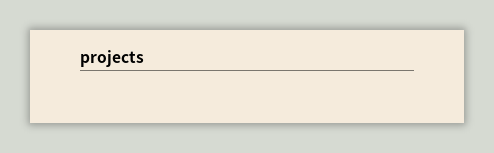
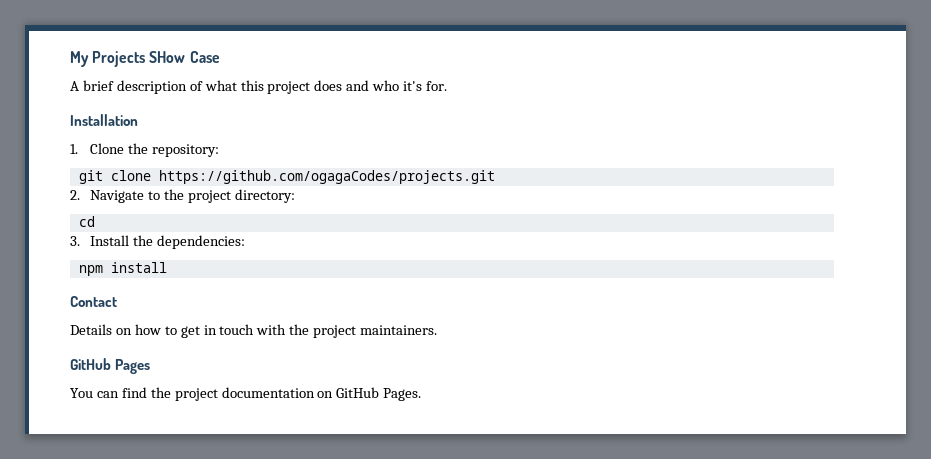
[80,50,144,67] projects -> [70,51,220,67] [70,80,448,94] [70,114,138,126] [70,143,220,157] [78,170,495,184] [70,189,295,203] [78,216,95,227] [70,235,246,249] [78,262,167,276] [70,296,117,307] [70,324,438,338] [70,358,151,374] [70,387,422,401] My Projects SHow Case // A brief description of what this project does and who it's for. // Installation // 1. Clone the repository: // git clone https://github.com/ogagaCodes/projects.git // 2. Navigate to the project directory: // cd // 3. Install the dependencies: // npm install // Contact // Details on how to get in touch with the project maintainers. // GitHub Pages // You can find the project documentation on GitHub Pages.

